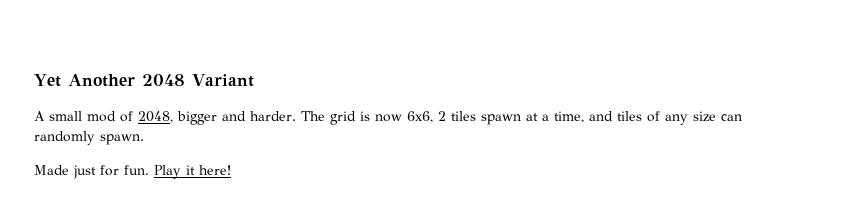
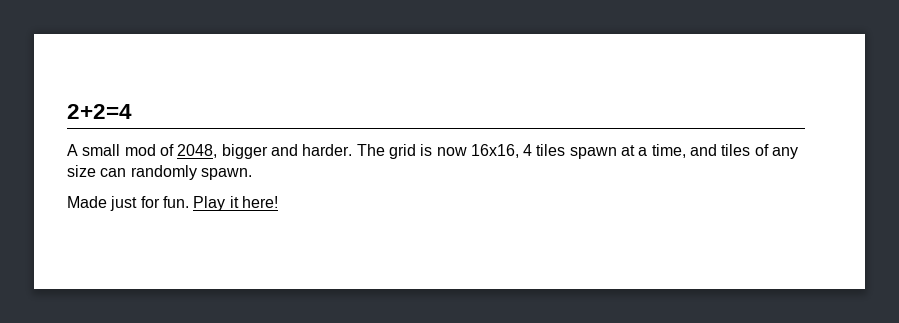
[34,74,254,87] Yet Another 2048 Variant -> [67,104,132,119] 2+2=4
[407,111,446,123] 6x6, 2 -> [470,144,533,158] 16x16, 4

